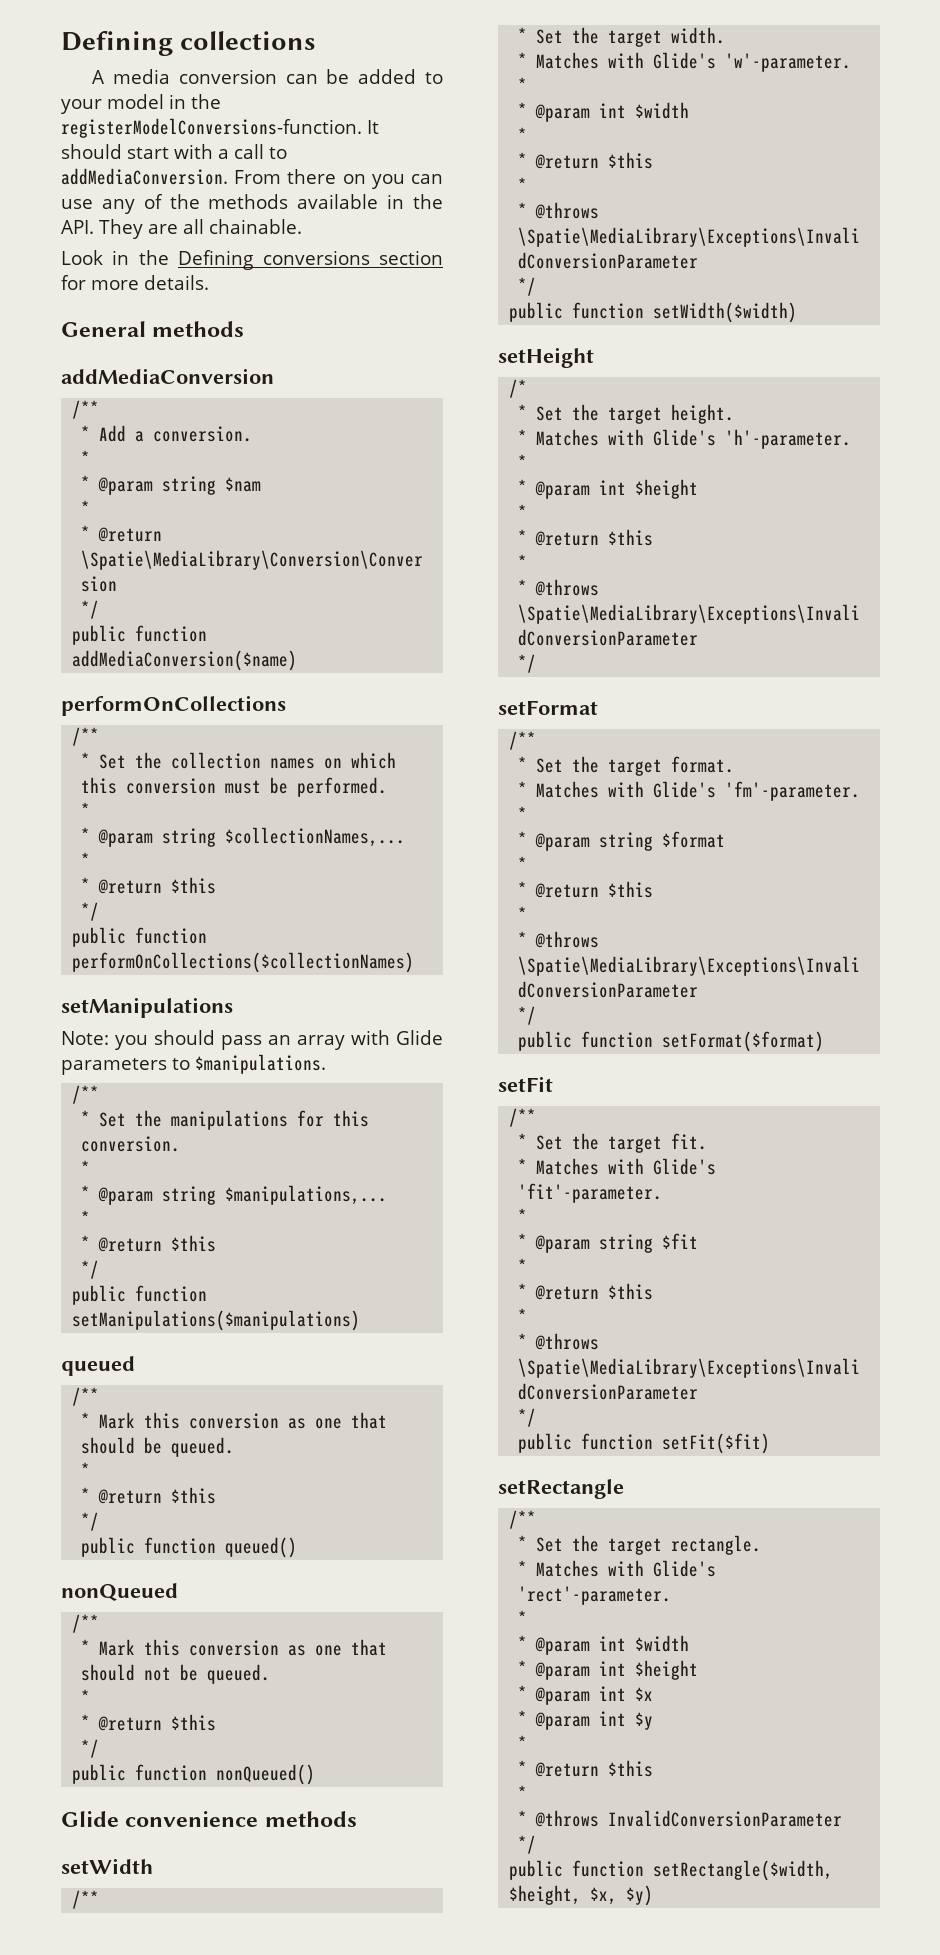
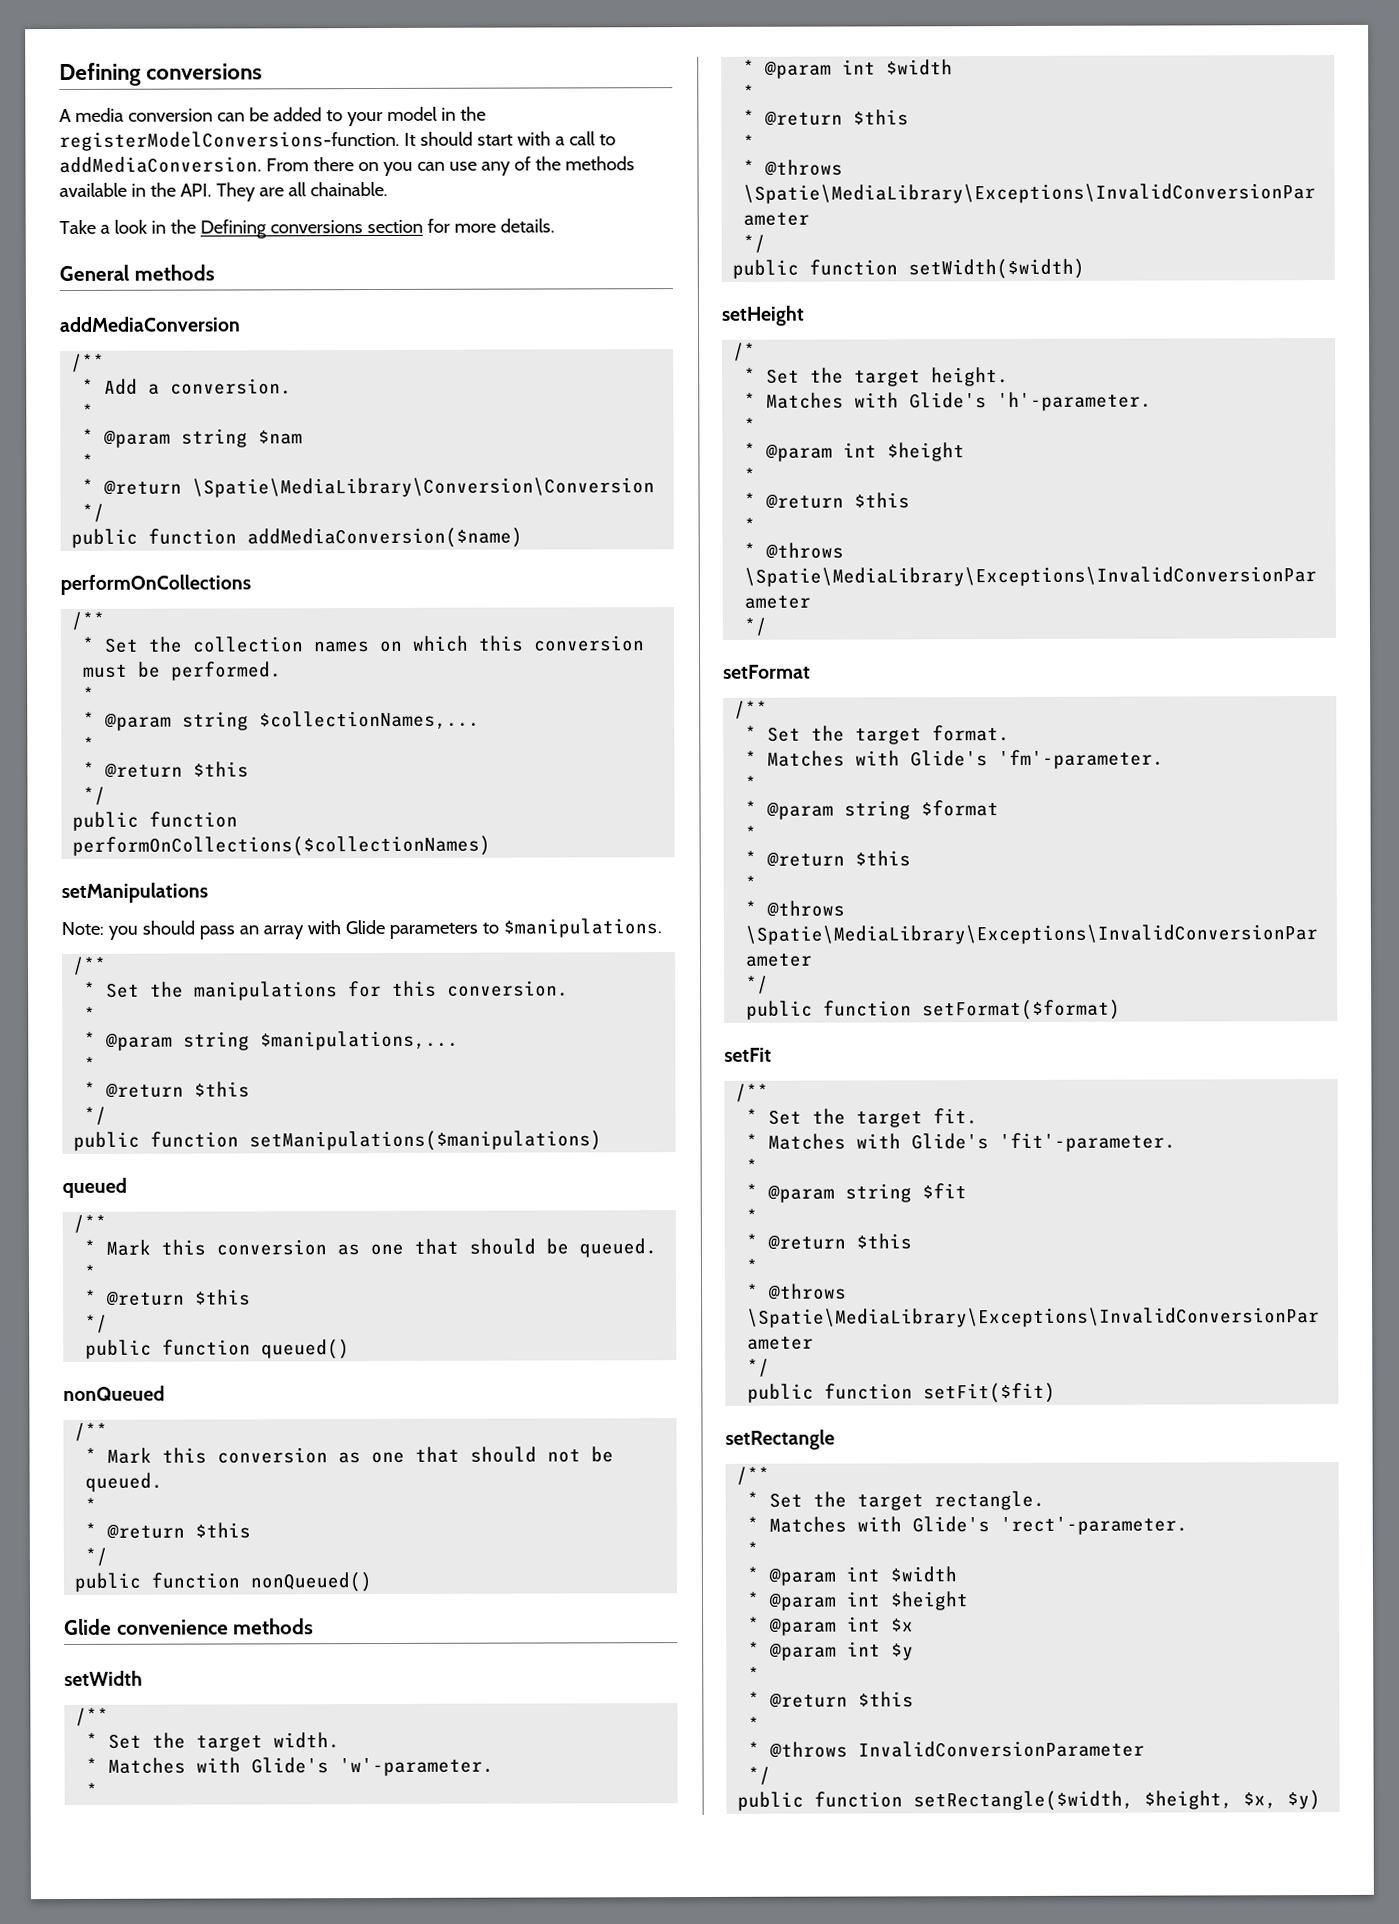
[61,31,317,56] Defining collections -> [59,62,264,87] Defining conversions
[61,250,103,265] Look -> [59,219,148,235] Take a look

